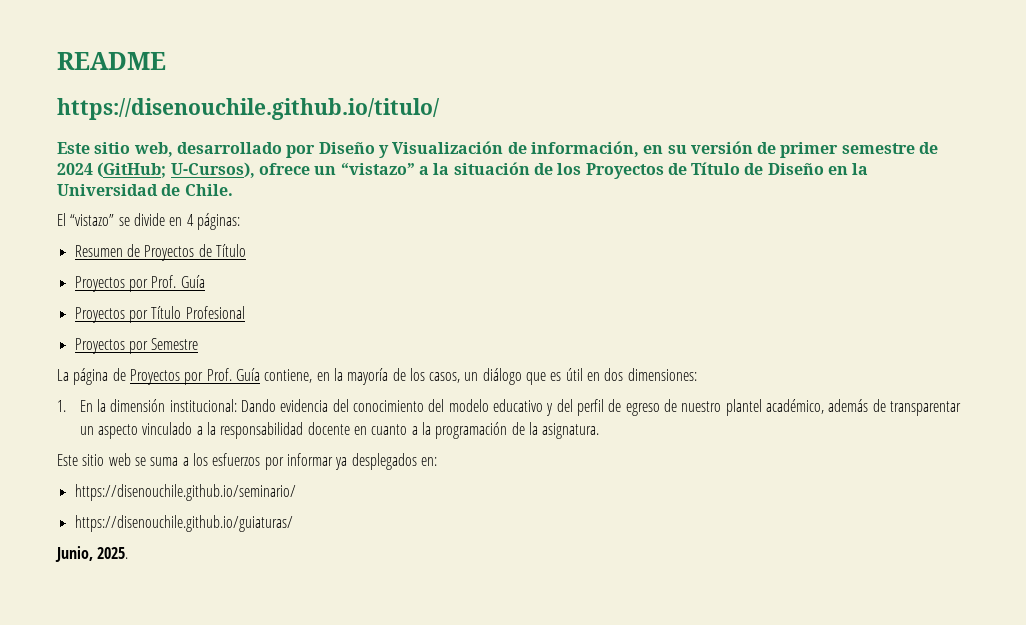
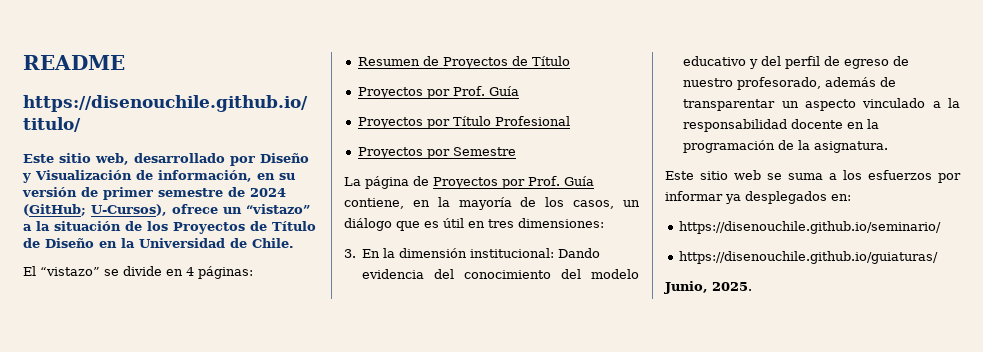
[604,368,624,381] dos -> [488,219,514,228] tres
[57,400,66,412] 1. -> [344,249,356,258] 3.
[725,399,824,416] plantel académico, -> [737,77,822,90] profesorado,
[371,424,418,435] cuanto a -> (865, 125) none

